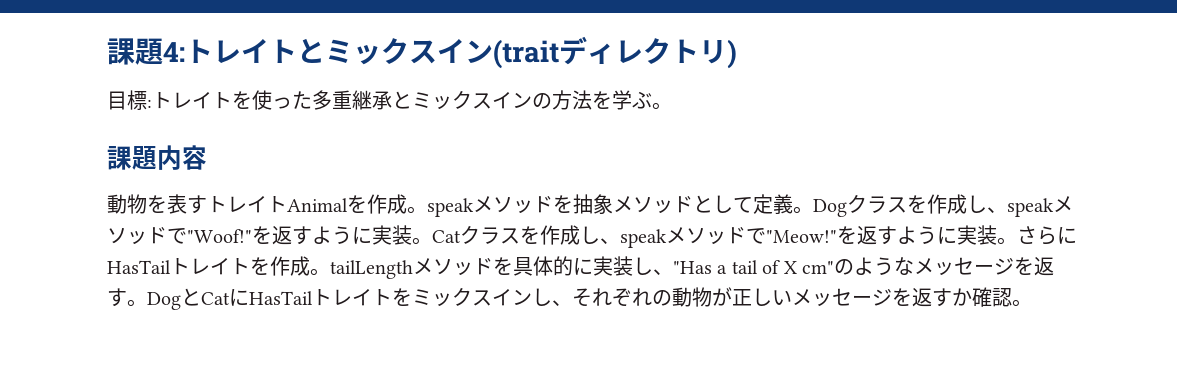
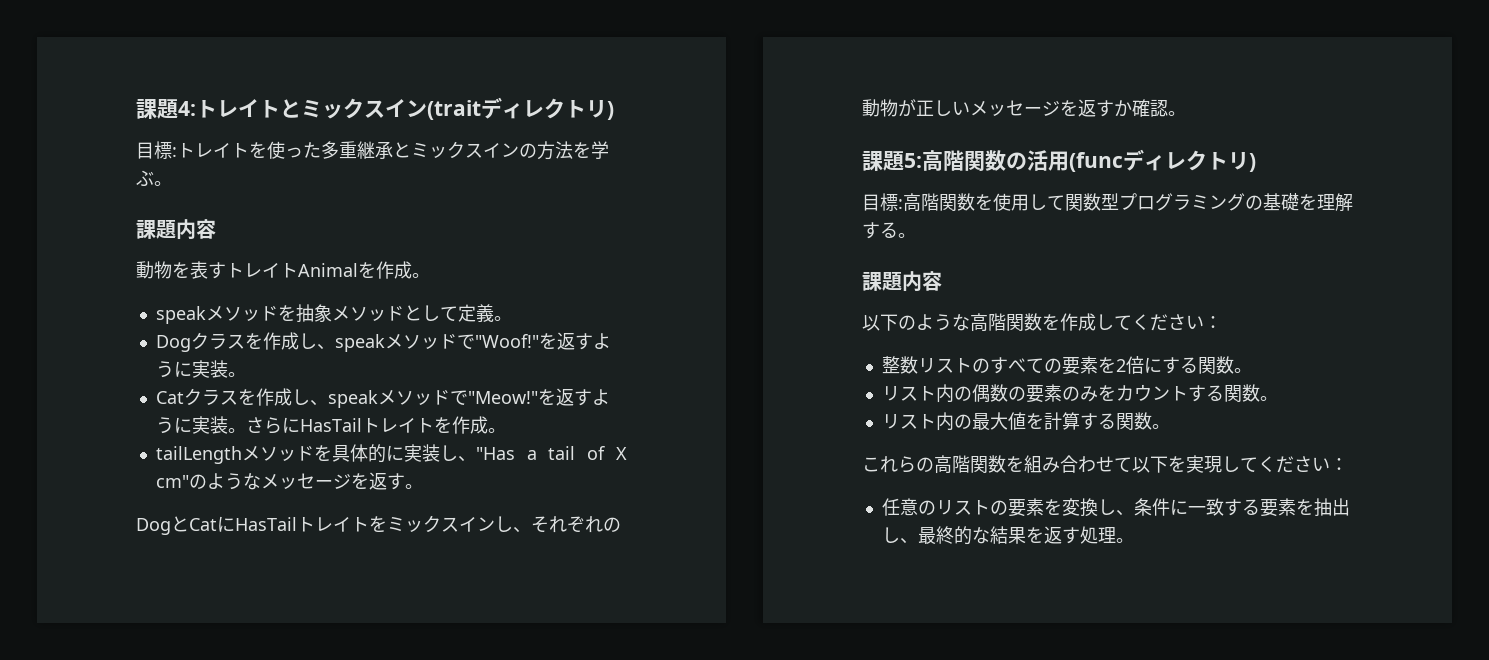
(427, 210) none -> (430, 275) //
(813, 210) none -> (512, 318) //
(432, 241) none -> (246, 374) //
(330, 272) none -> (506, 430) //
(147, 303) none -> (423, 486) //
(1032, 303) none -> [862,149,1256,172] [862,193,1353,212] [862,222,916,239] [862,271,942,292] [862,313,1222,332] [881,356,1252,375] [881,384,1278,403] [881,412,1170,431] [862,455,1348,474] [881,498,1350,517] [881,526,1134,545] // 課題5:高階関数の活用(funcディレクトリ) // 目標:高階関数を使用して関数型プログラミングの基礎を理解する。 // 課題内容 // 以下のような高階関数を作成してください： // 整数リストのすべての要素を2倍にする関数。 // リスト内の偶数の要素のみをカウントする関数。 // リスト内の最大値を計算する関数。 // これらの高階関数を組み合わせて以下を実現してください： // 任意のリストの要素を変換し、条件に一致する要素を抽出し、最終的な結果を返す処理。

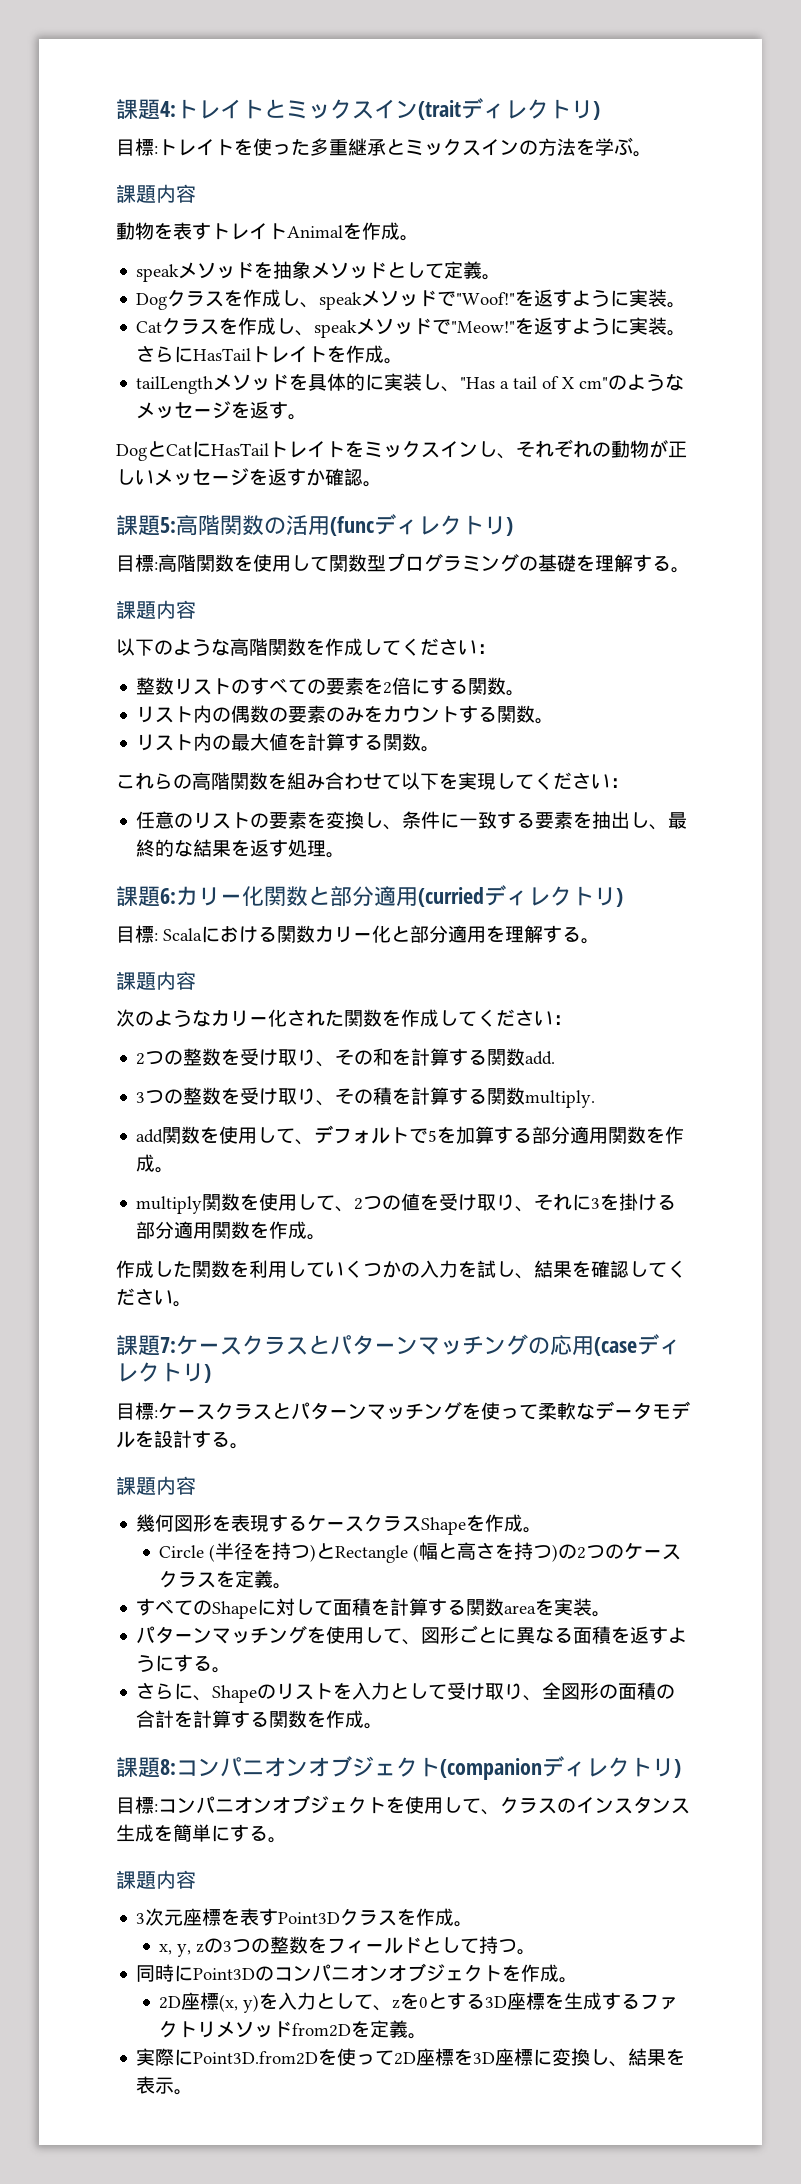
(1134, 540) none -> [116,885,623,907] [116,925,600,944] [116,971,196,990] [116,1009,572,1027] [136,1048,556,1067] [136,1087,596,1108] [136,1125,685,1145] [136,1154,175,1173] [136,1193,677,1214] [136,1221,327,1240] [116,1260,686,1279] [116,1288,192,1307] [116,1334,681,1356] [116,1362,211,1383] [116,1401,690,1420] [116,1430,249,1449] [116,1476,196,1495] [136,1514,543,1535] [159,1542,682,1563] [159,1570,293,1589] [136,1598,612,1619] [136,1625,688,1645] [136,1654,232,1673] [136,1682,676,1703] [136,1710,384,1729] [116,1756,681,1780] [116,1795,690,1815] [116,1824,287,1843] [116,1870,196,1889] [136,1908,474,1927] [159,1936,537,1957] [136,1963,579,1983] [159,1992,679,2013] [159,2020,428,2039] [136,2048,686,2067] [136,2076,194,2095] // 課題6:カリー化関数と部分適用(curriedディレクトリ) // 目標: Scalaにおける関数カリー化と部分適用を理解する。 // 課題内容 // 次のようなカリー化された関数を作成してください： // 2つの整数を受け取り、その和を計算する関数add. // 3つの整数を受け取り、その積を計算する関数multiply. // add関数を使用して、デフォルトで5を加算する部分適用関数を作成。 // multiply関数を使用して、2つの値を受け取り、それに3を掛ける部分適用関数を作成。 // 作成した関数を利用していくつかの入力を試し、結果を確認してください。 // 課題7:ケースクラスとパターンマッチングの応用(caseディレクトリ) // 目標:ケースクラスとパターンマッチングを使って柔軟なデータモデルを設計する。 // 課題内容 // 幾何図形を表現するケースクラスShapeを作成。 // Circle (半径を持つ)とRectangle (幅と高さを持つ)の2つのケースクラスを定義。 // すべてのShapeに対して面積を計算する関数areaを実装。 // パターンマッチングを使用して、図形ごとに異なる面積を返すようにする。 // さらに、Shapeのリストを入力として受け取り、全図形の面積の合計を計算する関数を作成。 // 課題8:コンパニオンオブジェクト(companionディレクトリ) // 目標:コンパニオンオブジェクトを使用して、クラスのインスタンス生成を簡単にする。 // 課題内容 // 3次元座標を表すPoint3Dクラスを作成。 // x, y, zの3つの整数をフィールドとして持つ。 // 同時にPoint3Dのコンパニオンオブジェクトを作成。 // 2D座標(x, y)を入力として、zを0とする3D座標を生成するファクトリメソッドfrom2Dを定義。 // 実際にPoint3D.from2Dを使って2D座標を3D座標に変換し、結果を表示。

